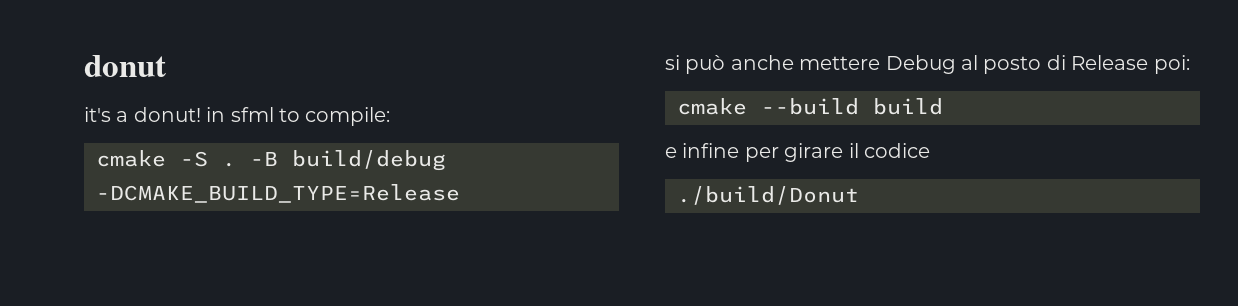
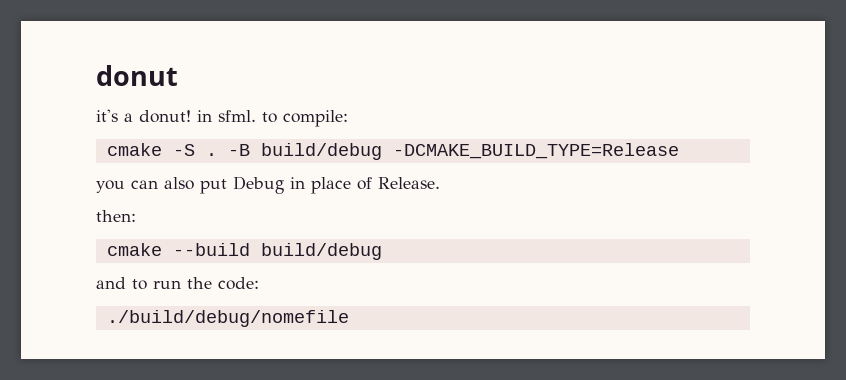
[230,107,274,122] sfml -> [218,110,256,122] sfml.
[665,55,1190,74] [677,98,943,115] [665,143,930,162] [677,186,859,205] si può anche mettere Debug al posto di Release poi: // cmake --build build // e infine per girare il codice // ./build/Donut -> [96,176,440,194] [96,210,136,222] [106,243,382,260] [96,277,259,290] [106,310,349,327] you can also put Debug in place of Release. // then: // cmake --build build/debug // and to run the code: // ./build/debug/nomefile

